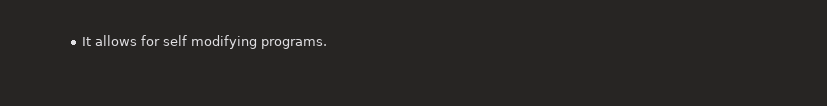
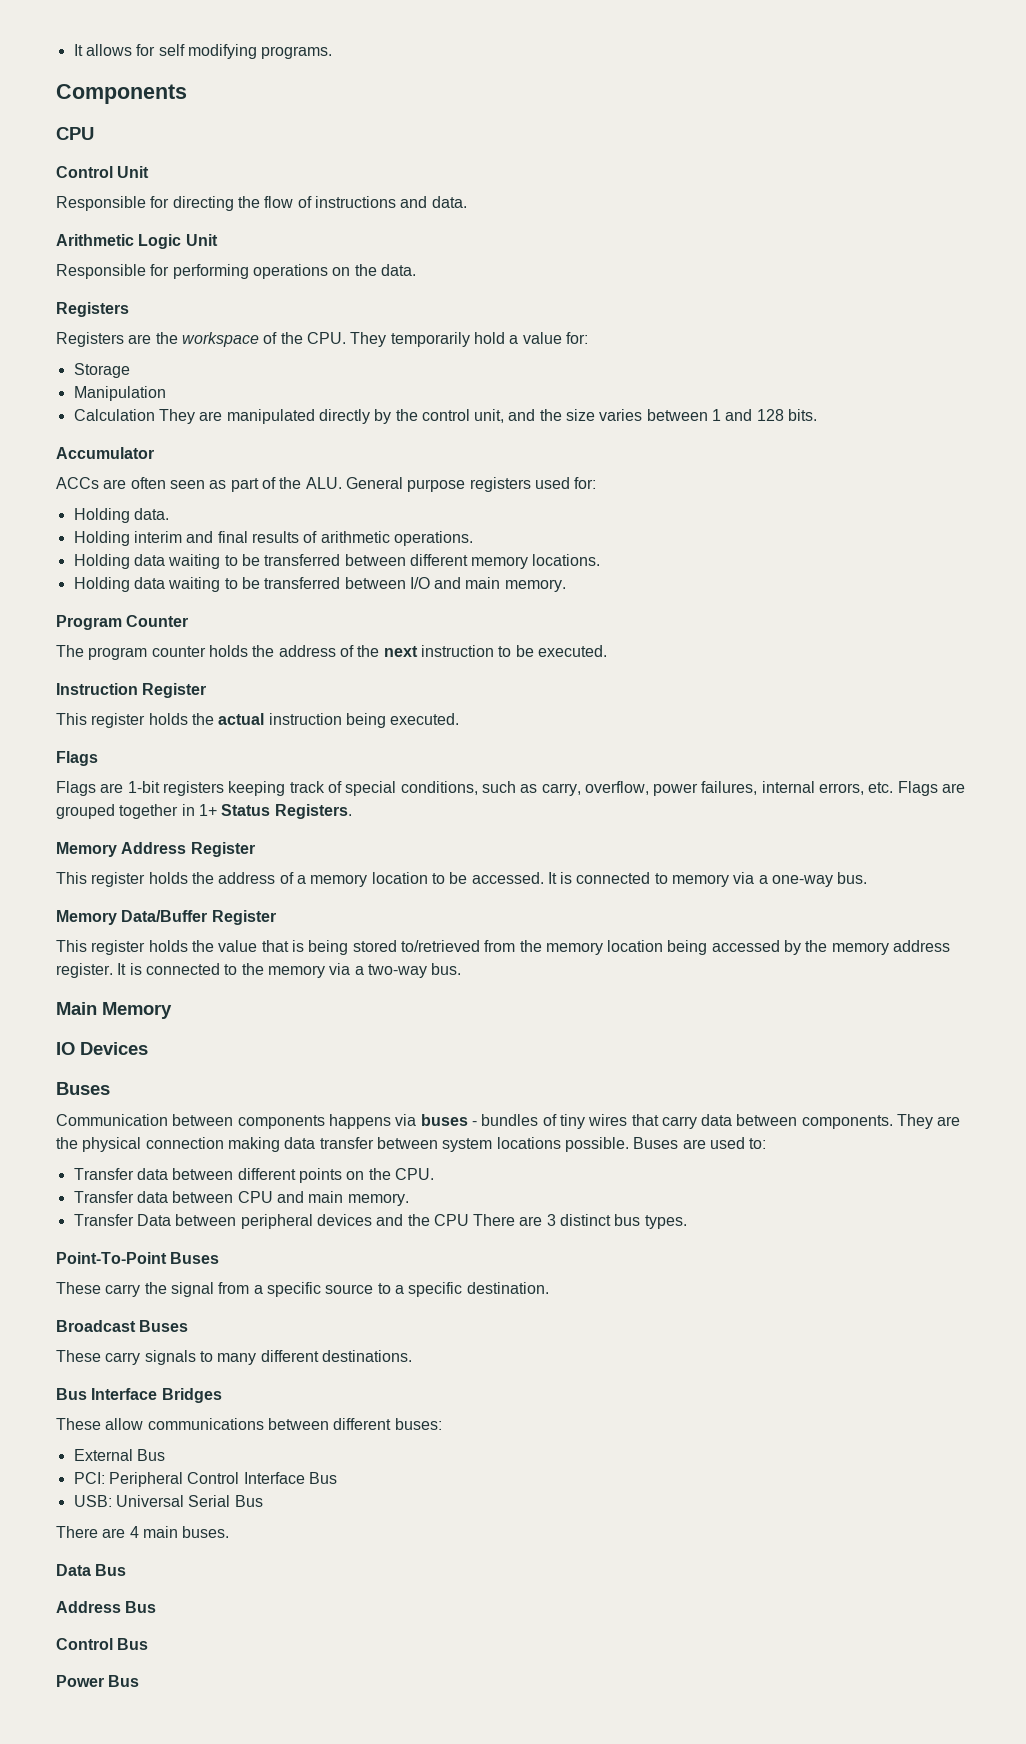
(328, 44) none -> [56,84,187,104] [56,127,94,140] [56,166,150,178] [56,196,467,211] [56,234,218,249] [56,264,416,279] [56,302,129,317] [56,332,588,347] [73,363,130,378] [73,386,166,401] [73,409,818,424] [56,447,154,459] [56,477,597,492] [73,508,169,523] [73,531,473,546] [73,554,601,569] [73,577,566,592] [56,615,189,630] [56,645,607,660] [56,683,207,698] [56,713,460,728] [56,751,98,766] [56,781,966,796] [56,804,352,819] [56,842,255,857] [56,872,868,887] [56,910,276,925] [56,940,951,955] [56,963,462,978] [56,1002,172,1019] [56,1042,148,1055] [56,1082,110,1095] [56,1114,961,1129] [56,1137,767,1152] [73,1168,434,1183] [73,1191,409,1206] [73,1214,687,1229] [56,1252,220,1264] [56,1282,549,1297] [56,1320,189,1332] [56,1350,412,1365] [56,1388,222,1403] [56,1418,442,1430] [73,1449,165,1461] [73,1472,337,1487] [73,1495,263,1507] [56,1526,230,1538] [56,1564,127,1576] [56,1601,157,1613] [56,1638,149,1650] [56,1675,140,1687] // Components // CPU // Control Unit // Responsible for directing the flow of instructions and data. // Arithmetic Logic Unit // Responsible for performing operations on the data. // Registers // Registers are the workspace of the CPU. They temporarily hold a value for: // Storage // Manipulation // Calculation They are manipulated directly by the control unit, and the size varies between 1 and 128 bits. // Accumulator // ACCs are often seen as part of the ALU. General purpose registers used for: // Holding data. // Holding interim and final results of arithmetic operations. // Holding data waiting to be transferred between different memory locations. // Holding data waiting to be transferred between I/O and main memory. // Program Counter // The program counter holds the address of the next instruction to be executed. // Instruction Register // This register holds the actual instruction being executed. // Flags // Flags are 1-bit registers keeping track of special conditions, such as carry, overflow, power failures, internal errors, etc. Flags are grouped together in 1+ Status Registers. // Memory Address Register // This register holds the address of a memory location to be accessed. It is connected to memory via a one-way bus. // Memory Data/Buffer Register // This register holds the value that is being stored to/retrieved from the memory location being accessed by the memory address register. It is connected to the memory via a two-way bus. // Main Memory // IO Devices // Buses // Communication between components happens via buses - bundles of tiny wires that carry data between components. They are the physical connection making data transfer between system locations possible. Buses are used to: // Transfer data between different points on the CPU. // Transfer data between CPU and main memory. // Transfer Data between peripheral devices and the CPU There are 3 distinct bus types. // Point-To-Point Buses // These carry the signal from a specific source to a specific destination. // Broadcast Buses // These carry signals to many different destinations. // Bus Interface Bridges // These allow communications between different buses: // External Bus // PCI: Peripheral Control Interface Bus // USB: Universal Serial Bus // There are 4 main buses. // Data Bus // Address Bus // Control Bus // Power Bus

